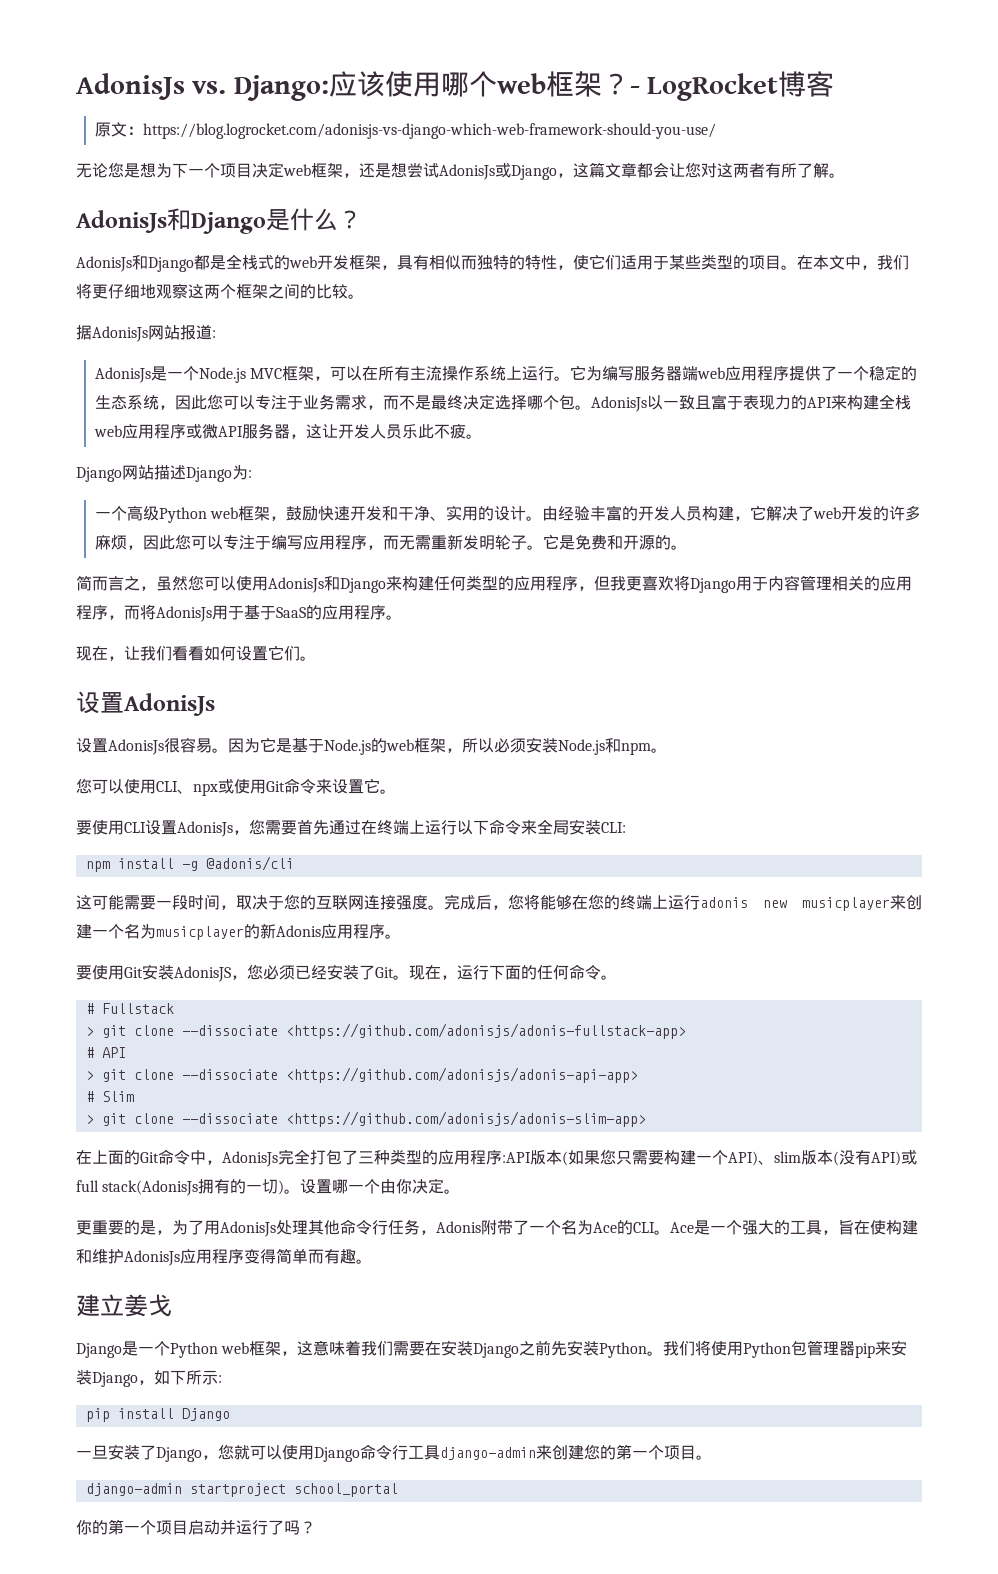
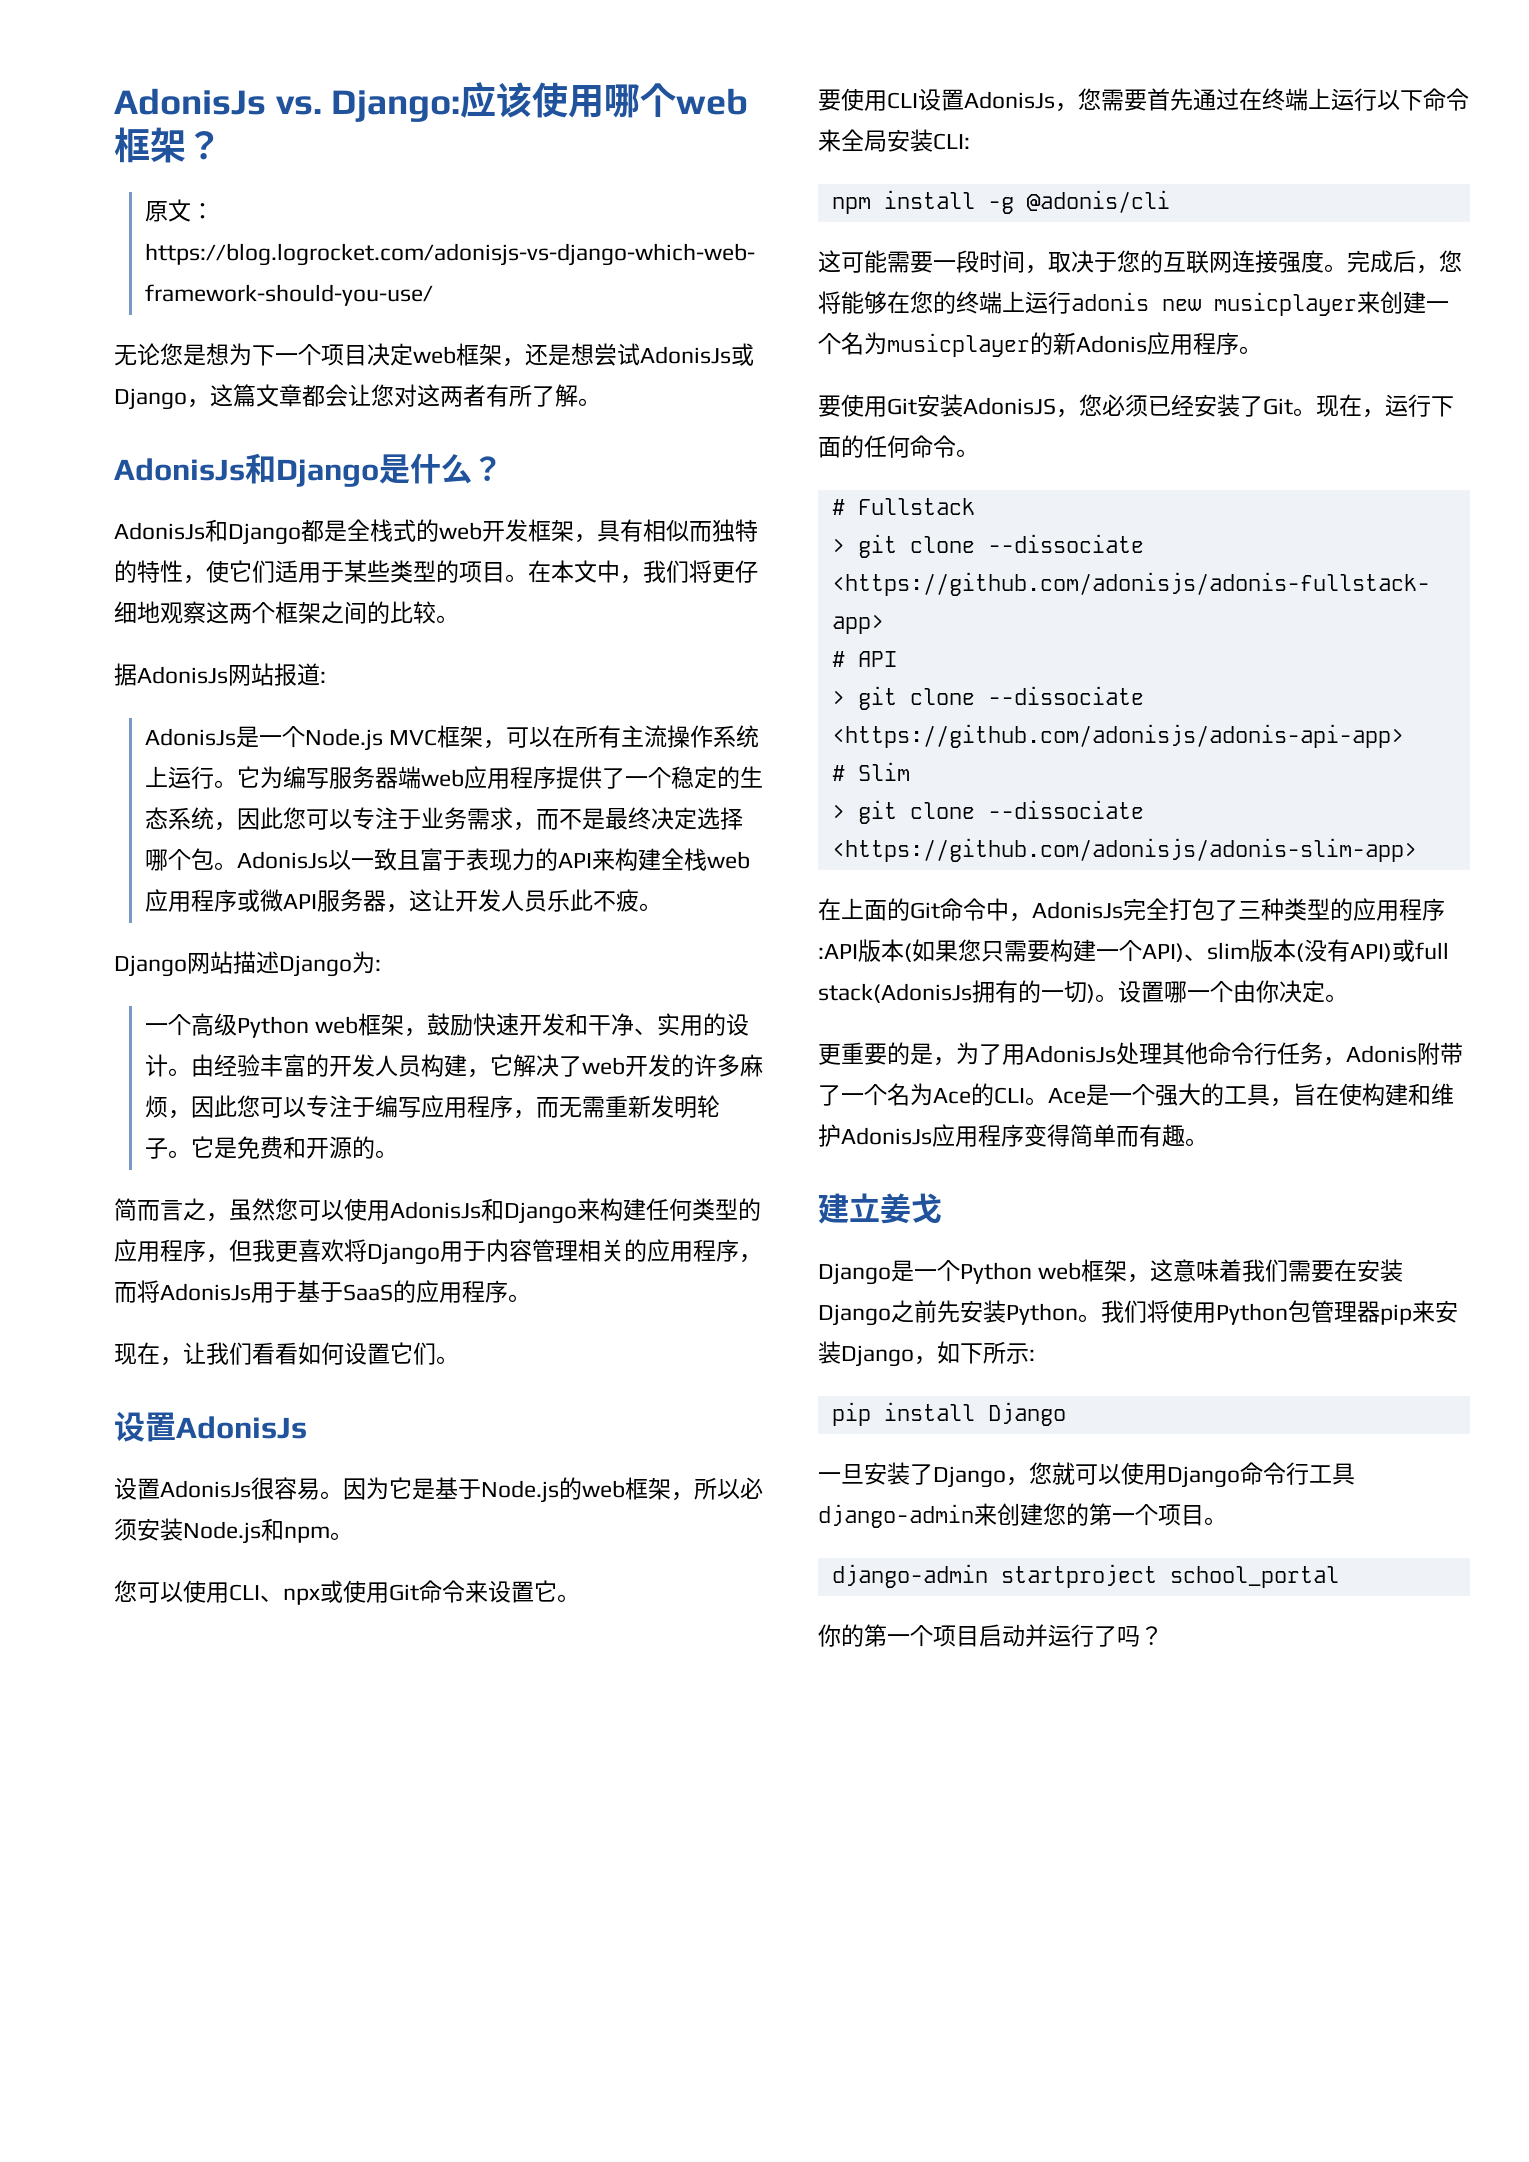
[629,71,835,101] - LogRocket博客 -> (222, 145) none

